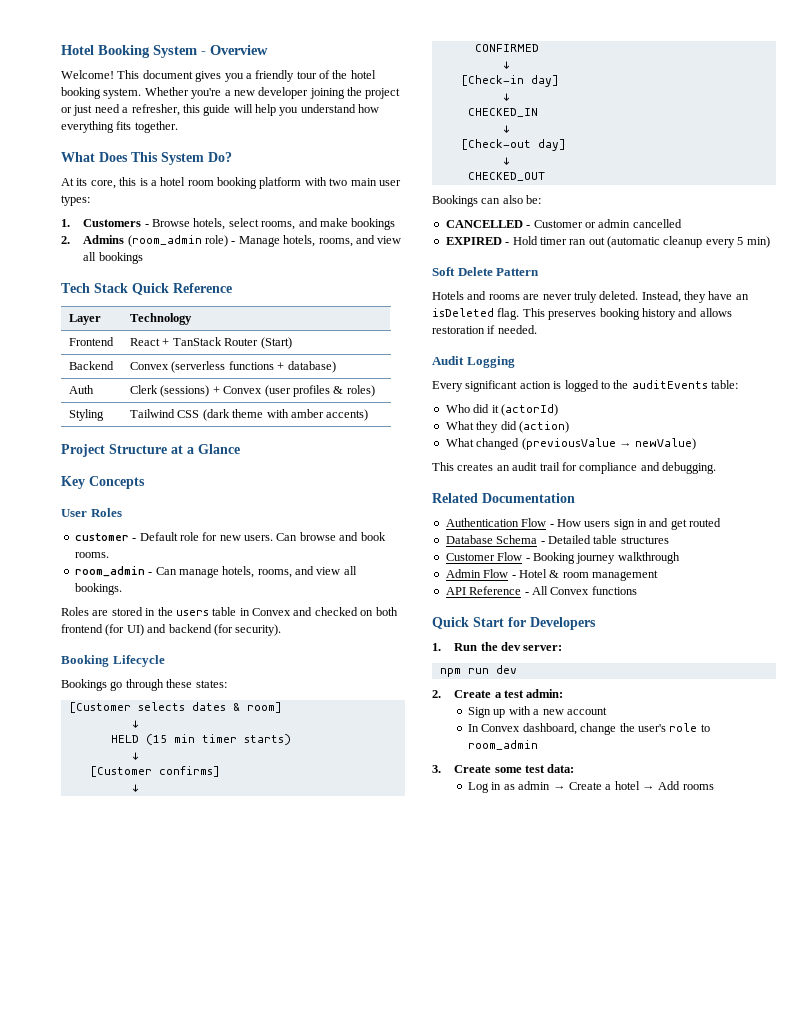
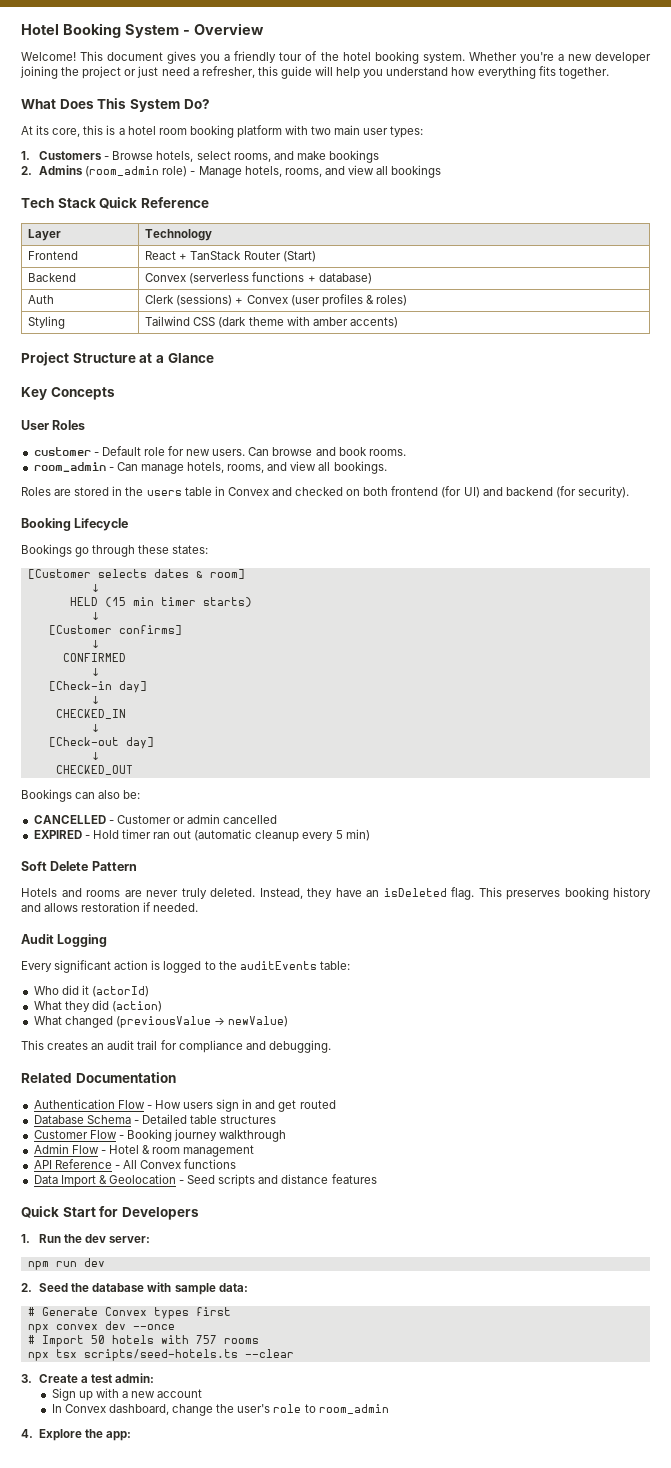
(637, 590) none -> [33,1174,377,1187] // Data Import & Geolocation - Seed scripts and distance features
(441, 694) none -> [39,1282,248,1295] [27,1307,231,1319] [27,1321,175,1333] [27,1335,259,1347] [27,1349,294,1361] [21,1374,32,1383] Seed the database with sample data: // # Generate Convex types first // npx convex dev --once // # Import 50 hotels with 757 rooms // npx tsx scripts/seed-hotels.ts --clear // 3.
[432,764,575,773] [468,781,714,793] 3. Create some test data: // Log in as admin → Create a hotel → Add rooms -> [21,1429,132,1441] 4. Explore the app:

